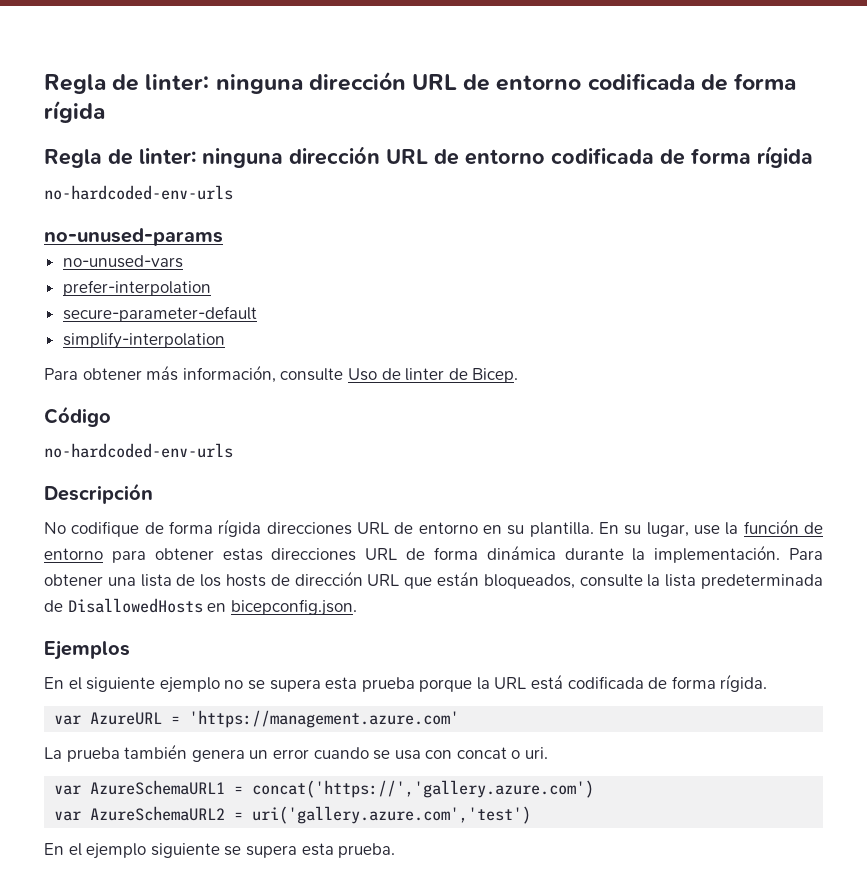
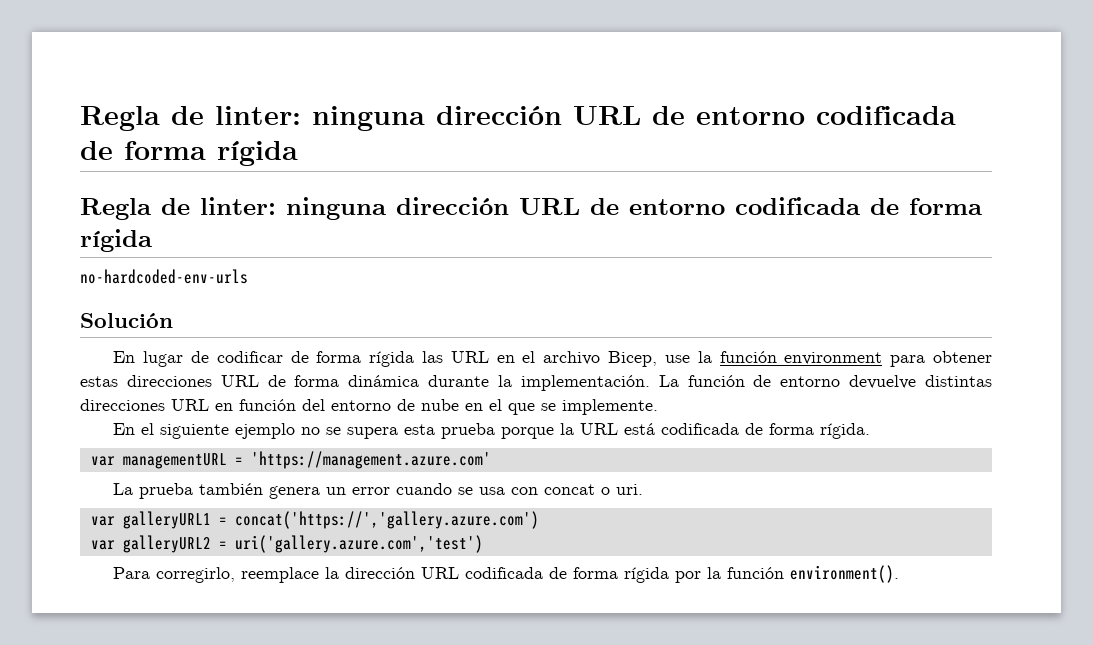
[44,228,223,246] [62,255,183,268] [62,280,211,296] [62,306,257,322] [62,332,225,349] [44,365,519,383] [44,406,111,427] [44,443,233,458] [44,483,153,504] [44,519,689,537] no-unused-params // no-unused-vars // prefer-interpolation // secure-parameter-default // simplify-interpolation // Para obtener más información, consulte Uso de linter de Bicep. // Código // no-hardcoded-env-urls // Descripción // No codifique de forma rígida direcciones URL de entorno en su plantilla. En su lugar, -> [80,313,173,328] [113,351,658,367] Solución // En lugar de codificar de forma rígida las URL en el archivo Bicep,
[804,522,824,534] [44,548,103,560] de entorno -> [784,352,883,365] environment
[789,548,823,560] [44,571,823,589] [44,598,357,616] [44,640,130,660] Para obtener una lista de los hosts de dirección URL que están bloqueados, consulte la lista predeterminada de DisallowedHosts en bicepconfig.json. // Ejemplos -> [658,375,993,389] [80,399,658,415] La función de entorno devuelve distintas direcciones URL en función del entorno de nube en el que se implemente.
[90,712,163,725] AzureURL -> [122,453,227,469] managementURL
[90,780,226,795] AzureSchemaURL1 -> [122,511,211,529] galleryURL1
[90,806,226,821] AzureSchemaURL2 -> [122,535,211,553] galleryURL2
[44,843,396,859] En el ejemplo siguiente se supera esta prueba. -> [113,565,900,583] Para corregirlo, reemplace la dirección URL codificada de forma rígida por la función environment().

